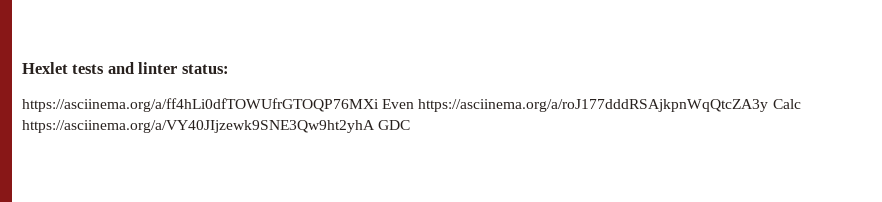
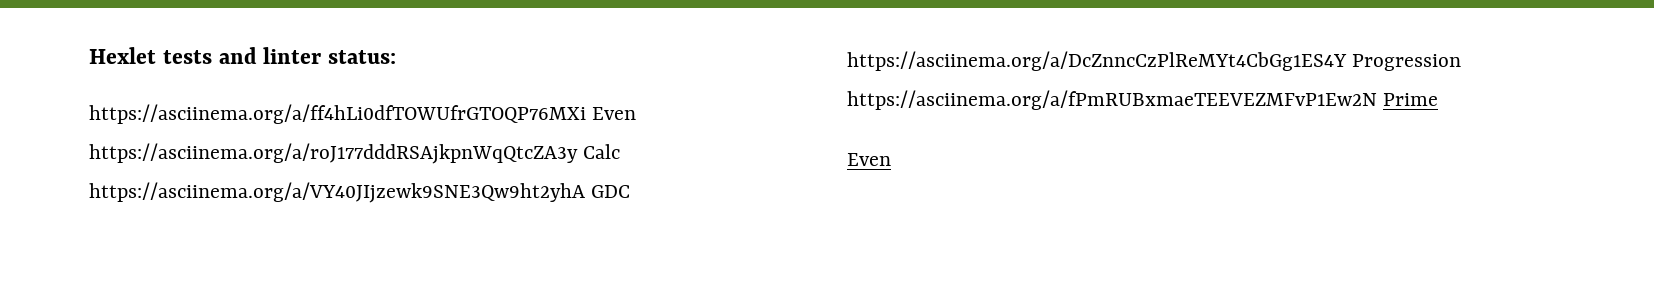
(411, 125) none -> [847,51,1462,71] [847,90,1439,110] [847,153,891,166] https://asciinema.org/a/DcZnncCzPlReMYt4CbGg1ES4Y Progression https://asciinema.org/a/fPmRUBxmaeTEEVEZMFvP1Ew2N Prime // Even

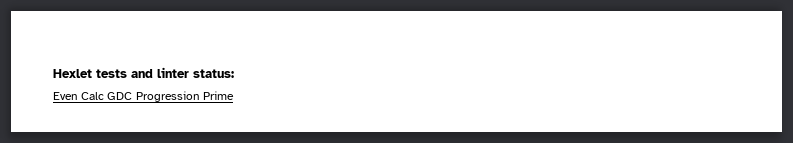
[89,104,637,124] [89,143,621,164] [89,182,631,203] [847,51,1462,71] [847,90,1377,110] https://asciinema.org/a/ff4hLi0dfTOWUfrGTOQP76MXi Even https://asciinema.org/a/roJ177dddRSAjkpnWqQtcZA3y Calc https://asciinema.org/a/VY40JIjzewk9SNE3Qw9ht2yhA GDC https://asciinema.org/a/DcZnncCzPlReMYt4CbGg1ES4Y Progression https://asciinema.org/a/fPmRUBxmaeTEEVEZMFvP1Ew2N -> [53,91,200,102] Even Calc GDC Progression
[847,153,891,166] // Even -> (234, 95) none

